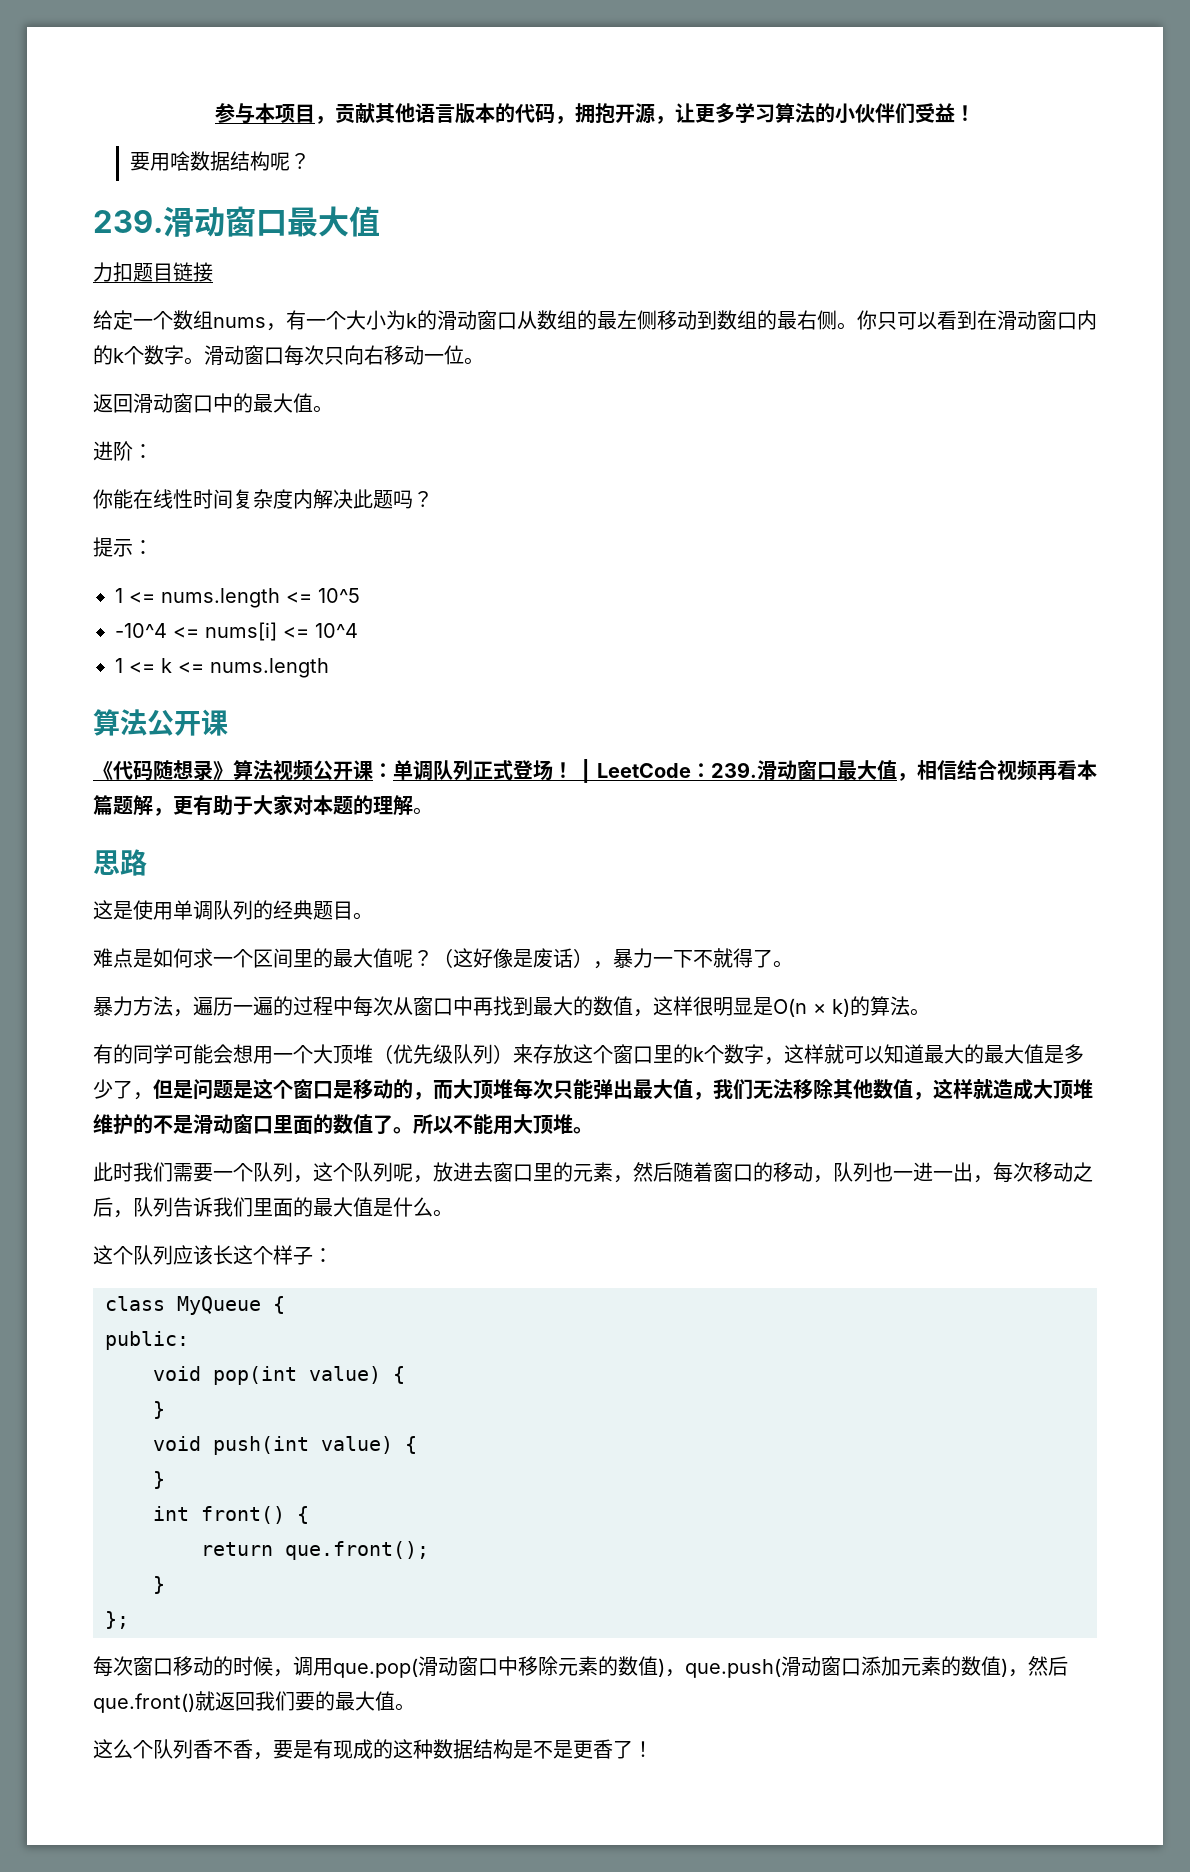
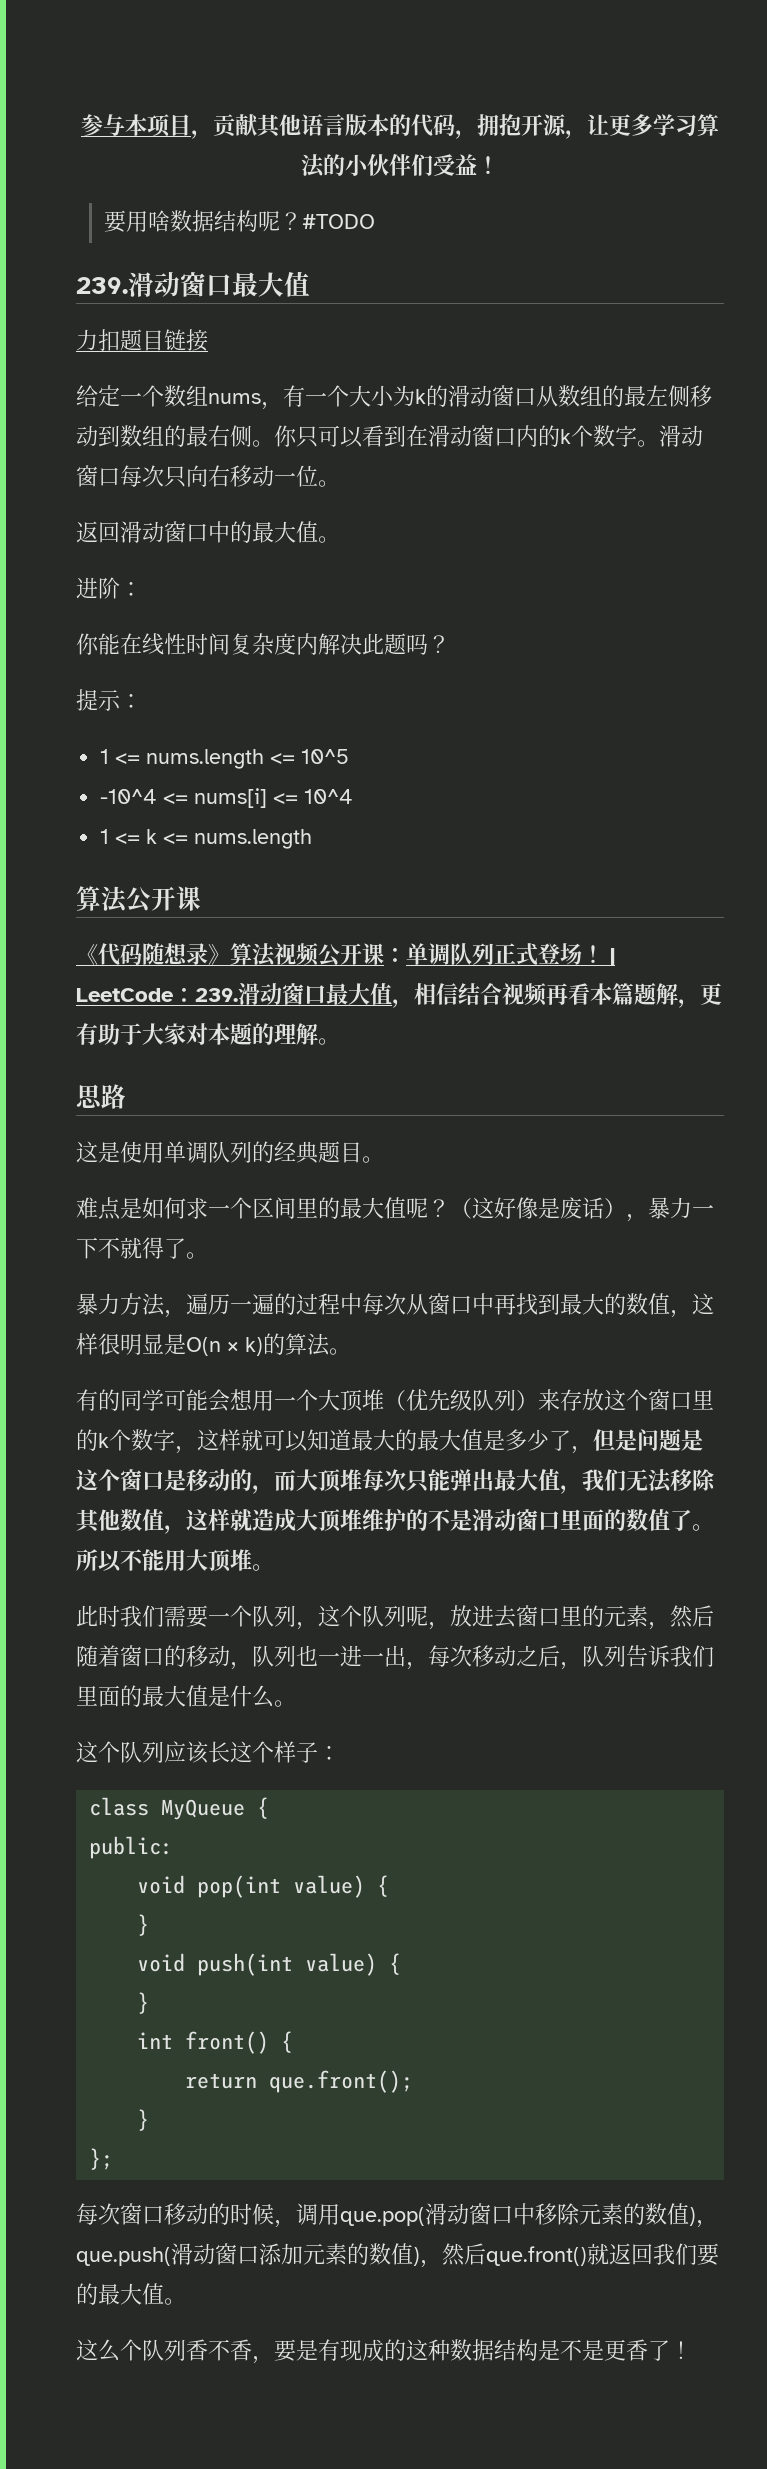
(311, 161) none -> [302,214,376,229] #TODO

